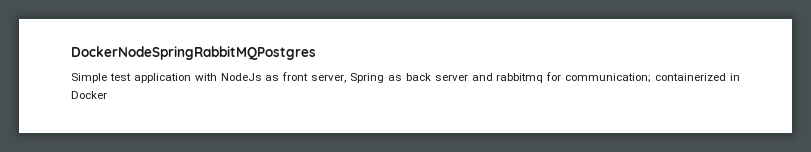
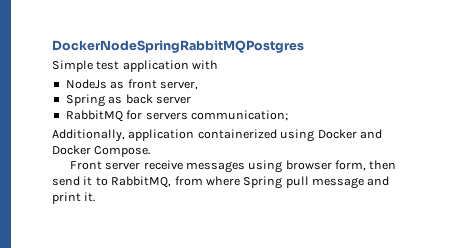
(217, 77) none -> (219, 65) //
(347, 78) none -> (198, 85) //
[471,72,740,83] [71,91,107,99] and rabbitmq for communication; containerized in Docker -> [65,110,288,122] [52,129,382,142] [52,145,151,157] [69,160,397,173] [52,176,390,189] [52,192,96,204] // RabbitMQ for servers communication; // Additionally, application containerized using Docker and Docker Compose. // Front server receive messages using browser form, then send it to RabbitMQ, from where Spring pull message and print it.

